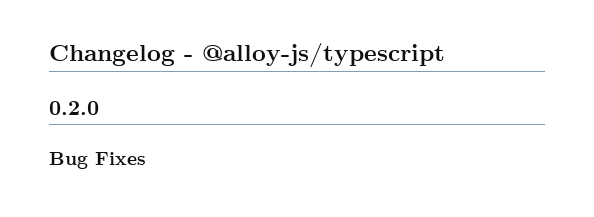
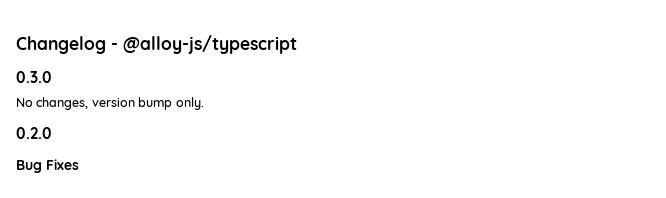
(445, 55) none -> [16,71,52,83] [16,97,204,110] // 0.3.0 // No changes, version bump only.

